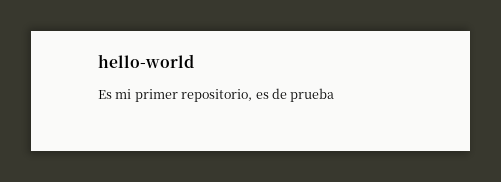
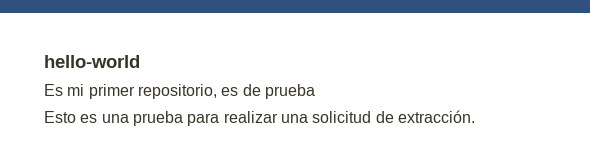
(335, 95) none -> [44,110,475,126] // Esto es una prueba para realizar una solicitud de extracción.

